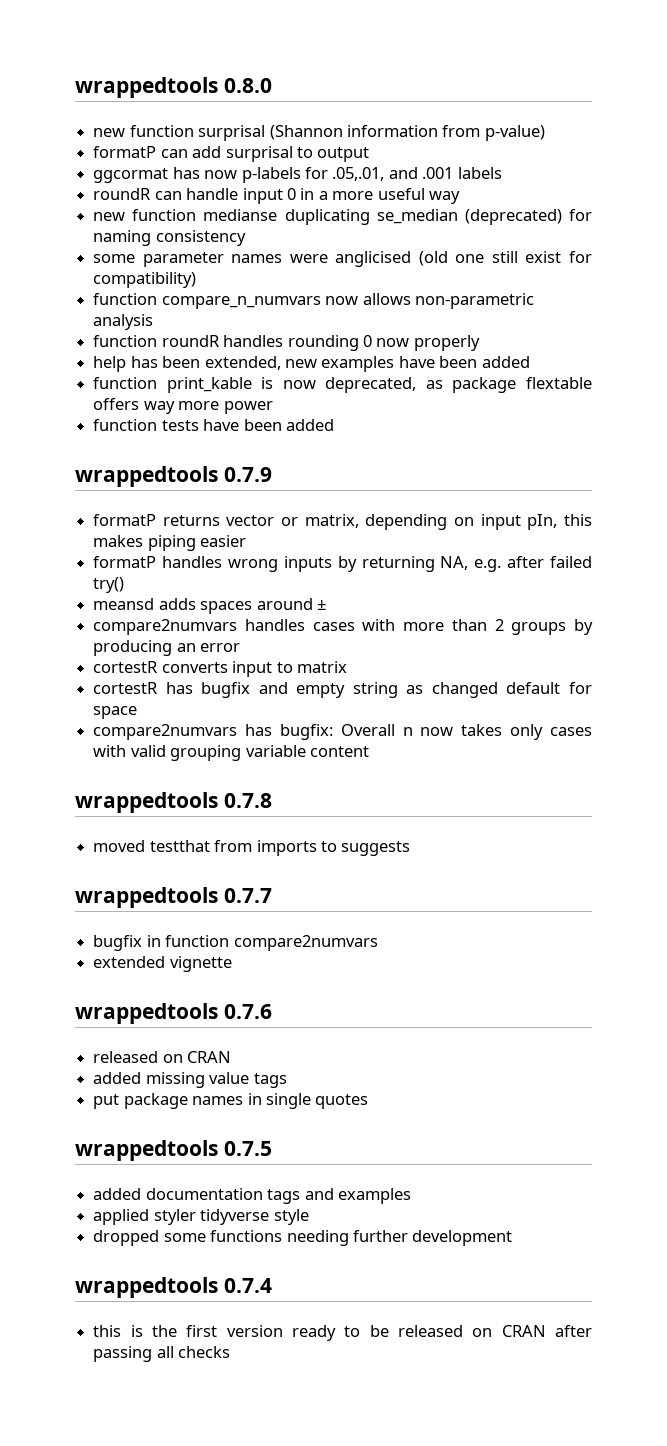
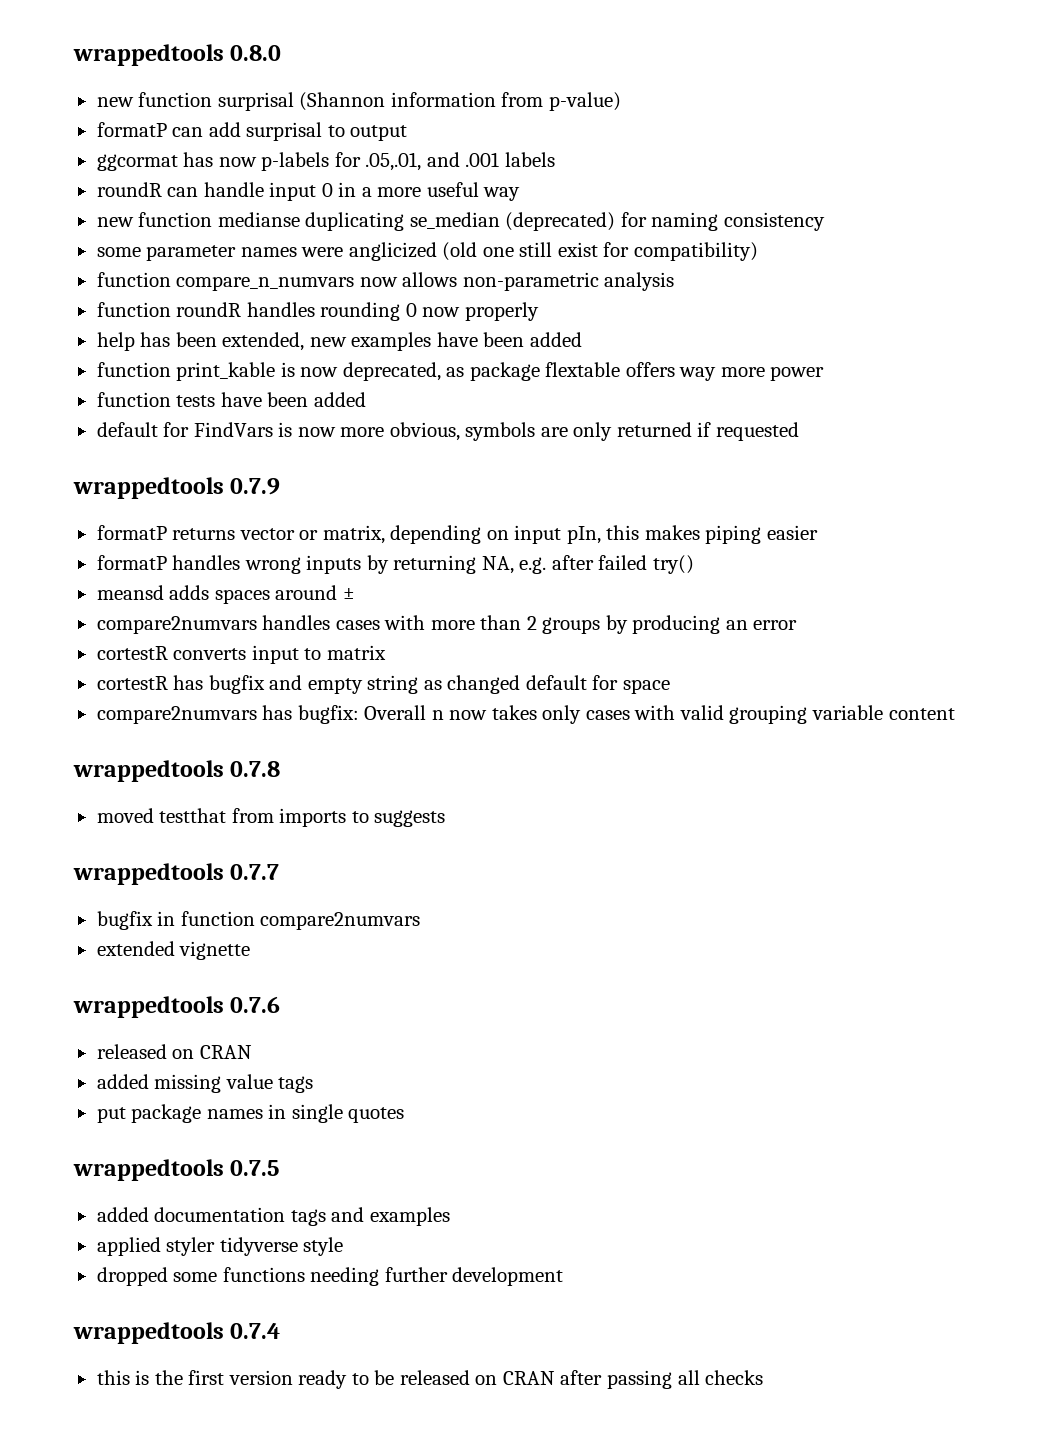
[335,251,412,267] anglicised -> [348,242,437,261] anglicized
(334, 425) none -> [96,422,799,441] // default for FindVars is now more obvious, symbols are only returned if requested

